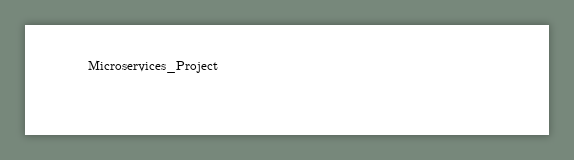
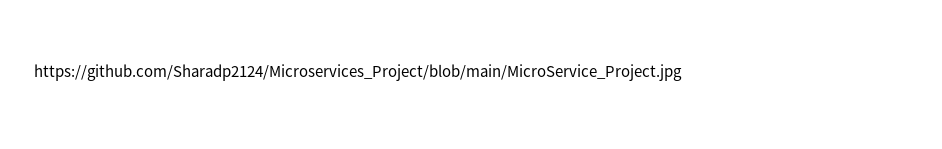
[88,60,218,73] Microservices_Project -> [34,64,682,81] https://github.com/Sharadp2124/Microservices_Project/blob/main/MicroService_Project.jpg

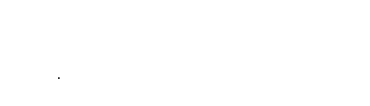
[34,64,682,81] https://github.com/Sharadp2124/Microservices_Project/blob/main/MicroService_Project.jpg -> [57,77,61,79] .

